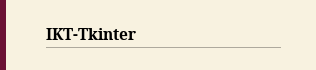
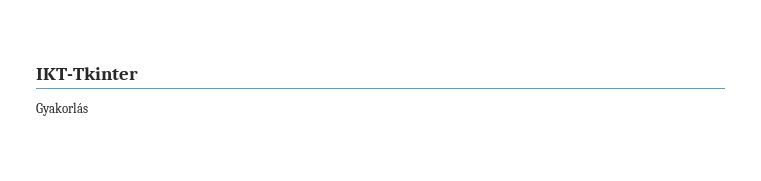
(136, 34) none -> [36,102,88,116] // Gyakorlás

